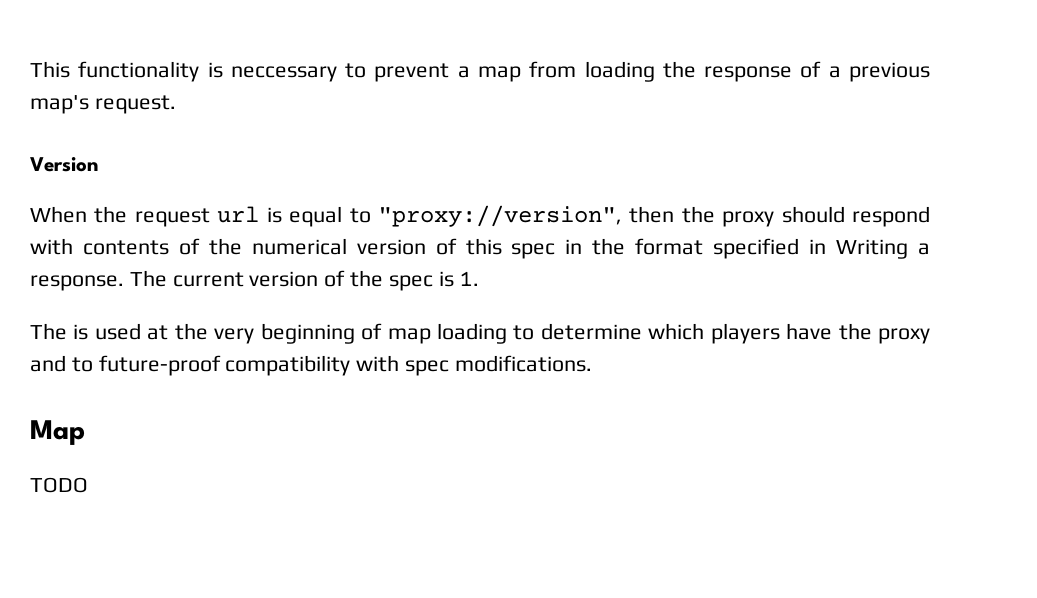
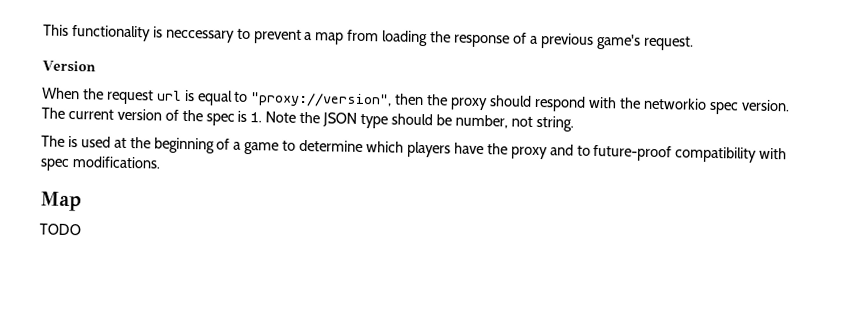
[30,95,89,114] map's -> [595,33,641,50] game's
[82,238,930,259] [30,275,124,291] contents of the numerical version of this spec in the format specified in Writing a response. -> [618,97,790,115] the networkio spec version.
(480, 278) none -> [265,111,574,132] Note the JSON type should be number, not string.
[214,328,255,344] very -> (151, 143) none
[387,323,507,344] map loading -> [233,141,280,155] a game

